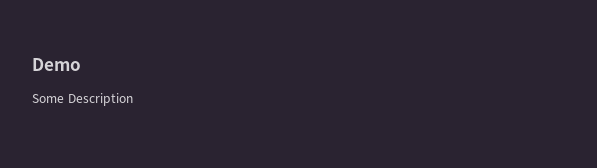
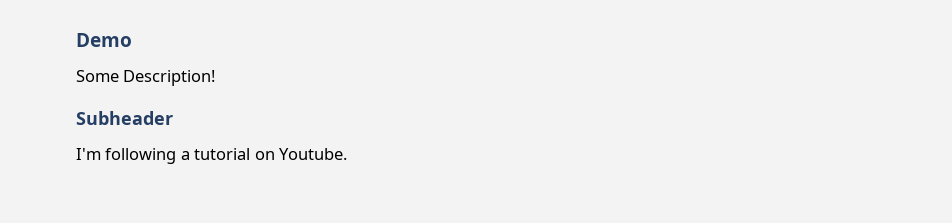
[67,93,133,106] Description -> [123,70,216,86] [76,111,173,125] [76,148,348,164] Description! // Subheader // I'm following a tutorial on Youtube.

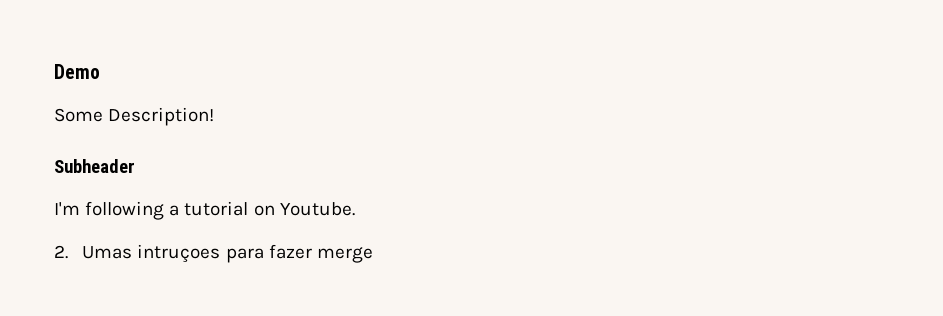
(348, 154) none -> [54,244,373,263] // 2. Umas intruçoes para fazer merge

